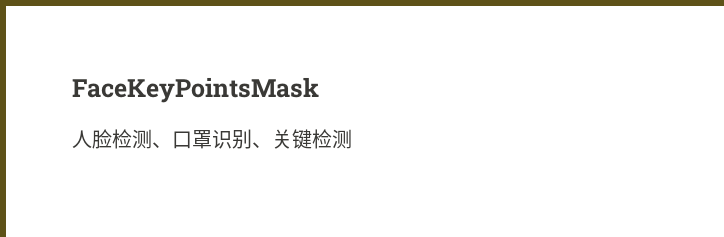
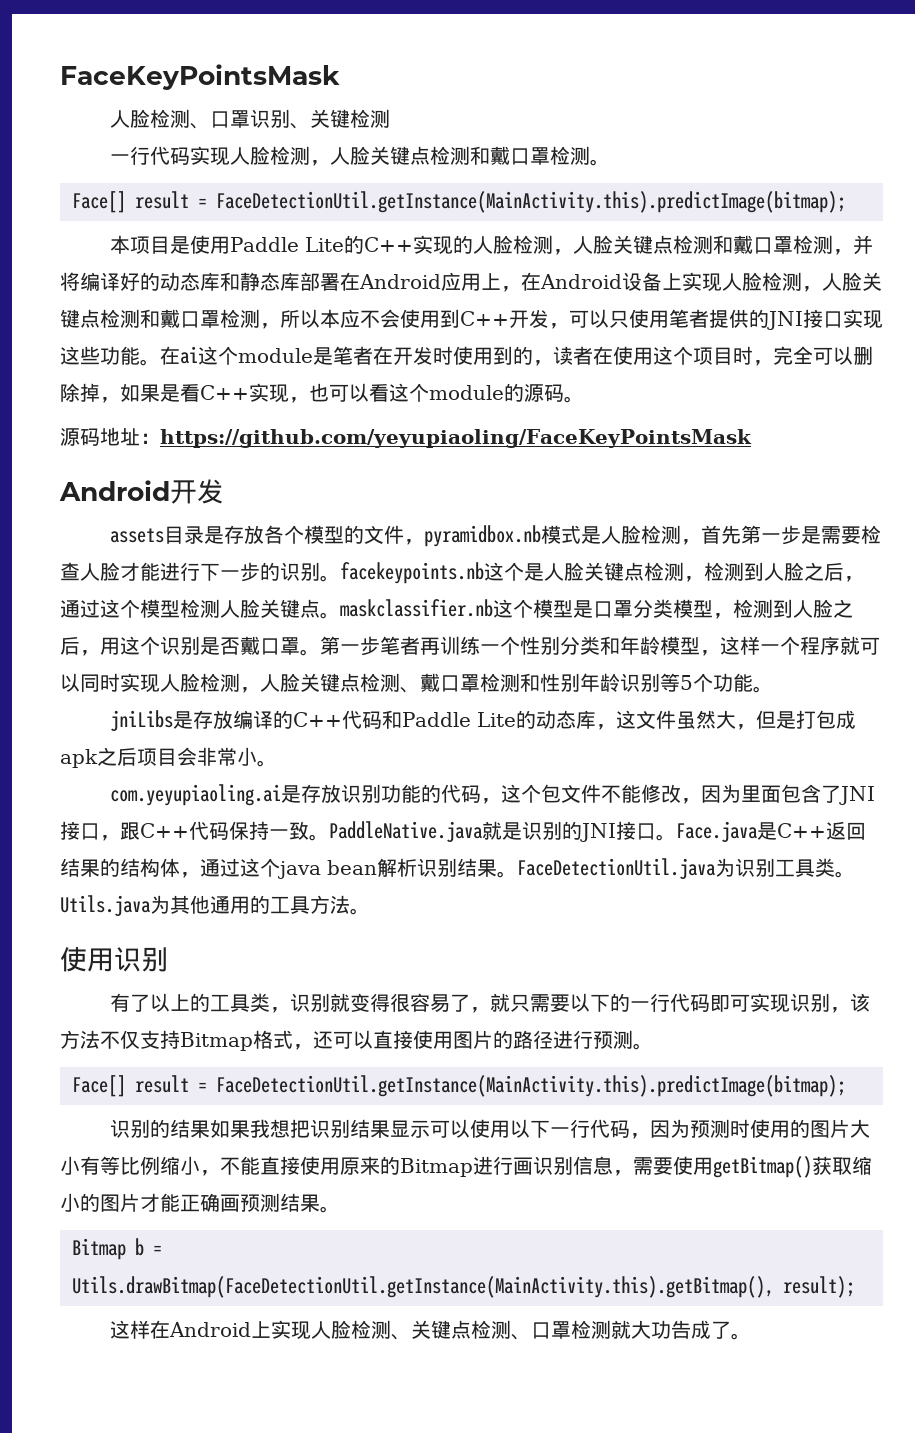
(352, 139) none -> [109,146,610,166] [72,191,846,213] [109,235,873,255] [60,272,882,292] [60,309,883,330] [60,346,873,366] [60,383,584,403] [60,427,752,448] [59,479,224,504] [109,525,881,547] [60,562,864,584] [60,599,853,619] [60,636,880,656] [60,673,773,693] [109,710,856,732] [60,747,277,768] [109,784,875,806] [60,821,866,843] [60,858,855,880] [60,895,370,917] [60,947,168,972] [109,993,870,1013] [60,1030,653,1051] [72,1075,846,1097] [109,1119,870,1139] [60,1156,872,1178] [60,1193,340,1213] [72,1238,162,1260] [72,1276,855,1298] [109,1320,751,1340] // 一行代码实现人脸检测，人脸关键点检测和戴口罩检测。 // Face[] result = FaceDetectionUtil.getInstance(MainActivity.this).predictImage(bitmap); // 本项目是使用Paddle Lite的C++实现的人脸检测，人脸关键点检测和戴口罩检测，并将编译好的动态库和静态库部署在Android应用上，在Android设备上实现人脸检测，人脸关键点检测和戴口罩检测，所以本应不会使用到C++开发，可以只使用笔者提供的JNI接口实现这些功能。在ai这个module是笔者在开发时使用到的，读者在使用这个项目时，完全可以删除掉，如果是看C++实现，也可以看这个module的源码。 // 源码地址：https://github.com/yeyupiaoling/FaceKeyPointsMask // Android开发 // assets目录是存放各个模型的文件，pyramidbox.nb模式是人脸检测，首先第一步是需要检查人脸才能进行下一步的识别。facekeypoints.nb这个是人脸关键点检测，检测到人脸之后，通过这个模型检测人脸关键点。maskclassifier.nb这个模型是口罩分类模型，检测到人脸之后，用这个识别是否戴口罩。第一步笔者再训练一个性别分类和年龄模型，这样一个程序就可以同时实现人脸检测，人脸关键点检测、戴口罩检测和性别年龄识别等5个功能。 // jniLibs是存放编译的C++代码和Paddle Lite的动态库，这文件虽然大，但是打包成apk之后项目会非常小。 // com.yeyupiaoling.ai是存放识别功能的代码，这个包文件不能修改，因为里面包含了JNI接口，跟C++代码保持一致。PaddleNative.java就是识别的JNI接口。Face.java是C++返回结果的结构体，通过这个java bean解析识别结果。FaceDetectionUtil.java为识别工具类。Utils.java为其他通用的工具方法。 // 使用识别 // 有了以上的工具类，识别就变得很容易了，就只需要以下的一行代码即可实现识别，该方法不仅支持Bitmap格式，还可以直接使用图片的路径进行预测。 // Face[] result = FaceDetectionUtil.getInstance(MainActivity.this).predictImage(bitmap); // 识别的结果如果我想把识别结果显示可以使用以下一行代码，因为预测时使用的图片大小有等比例缩小，不能直接使用原来的Bitmap进行画识别信息，需要使用getBitmap()获取缩小的图片才能正确画预测结果。 // Bitmap b = Utils.drawBitmap(FaceDetectionUtil.getInstance(MainActivity.this).getBitmap(), result); // 这样在Android上实现人脸检测、关键点检测、口罩检测就大功告成了。

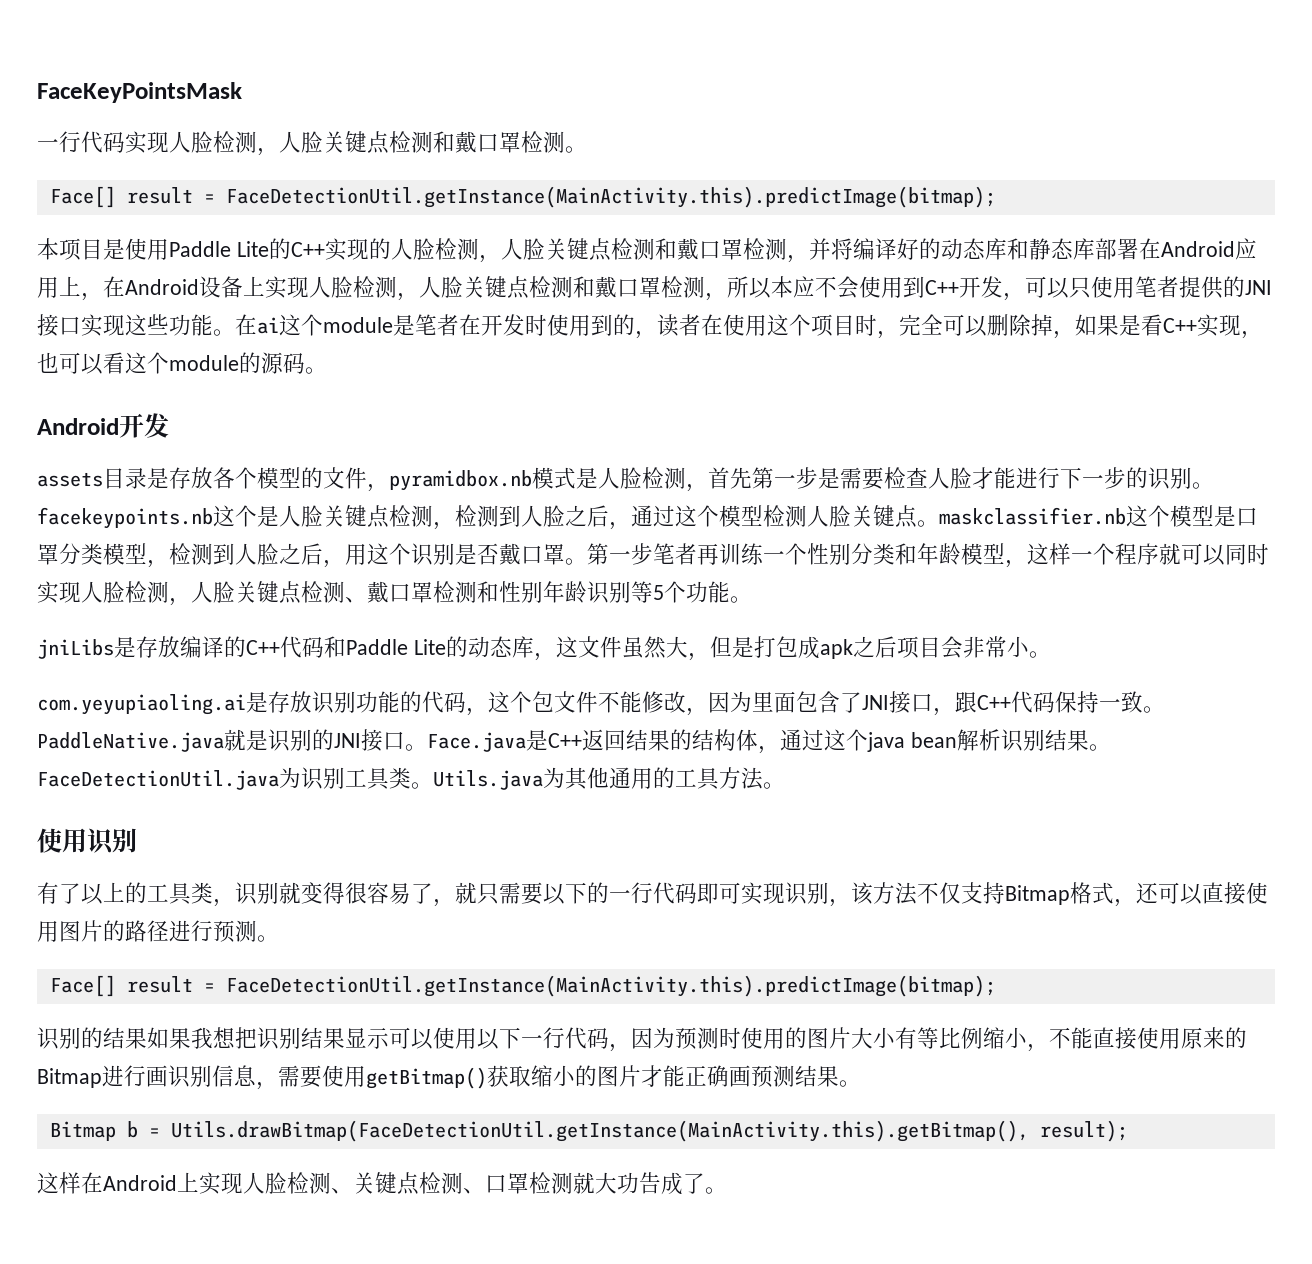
[109,109,390,129] // 人脸检测、口罩识别、关键检测 -> (242, 92) none
[60,427,752,448] // 源码地址：https://github.com/yeyupiaoling/FaceKeyPointsMask -> (327, 370) none

